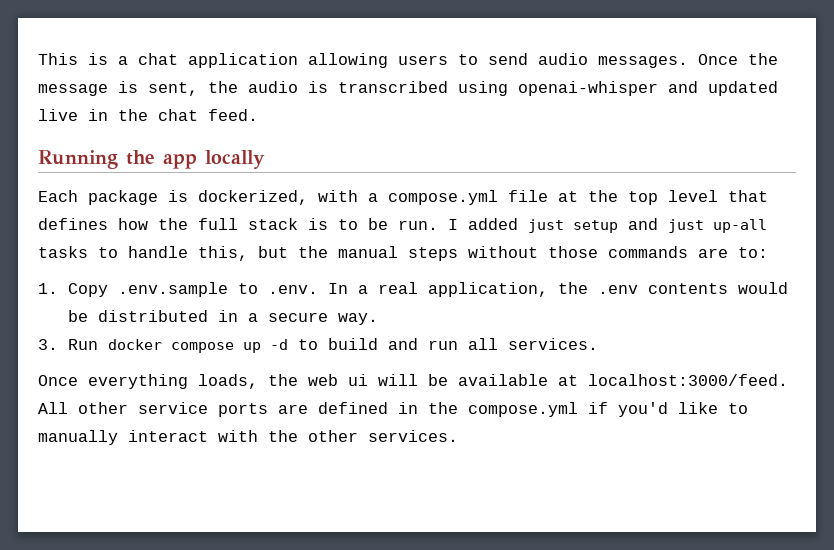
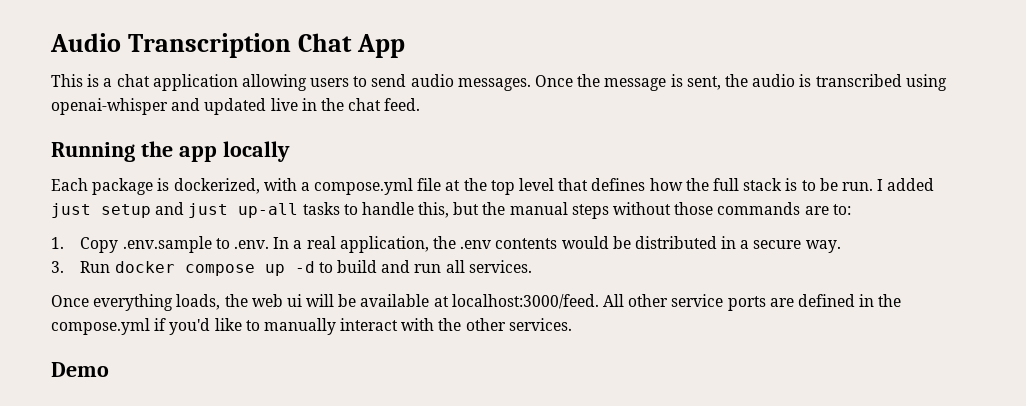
(38, 59) none -> [50,33,405,58] Audio Transcription Chat App //
(458, 436) none -> [51,362,109,377] // Demo

